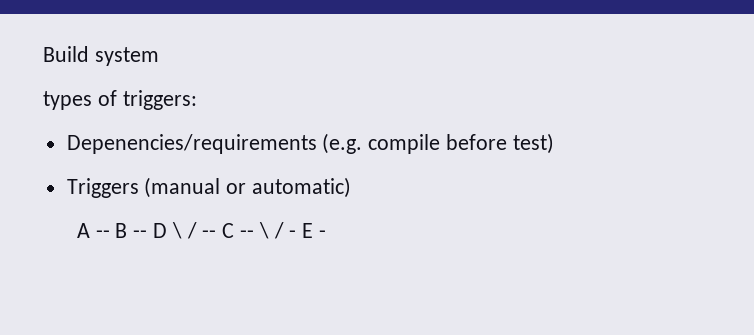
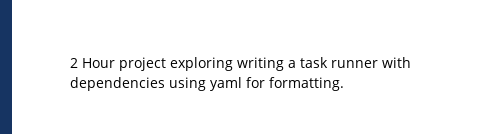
[43,46,159,66] [43,90,197,110] [66,133,554,154] [66,177,352,198] [76,222,327,239] Build system // types of triggers: // Depenencies/requirements (e.g. compile before test) // Triggers (manual or automatic) // A -- B -- D \ / -- C -- \ / - E - -> [70,57,411,71] [70,77,344,91] 2 Hour project exploring writing a task runner with dependencies using yaml for formatting.

